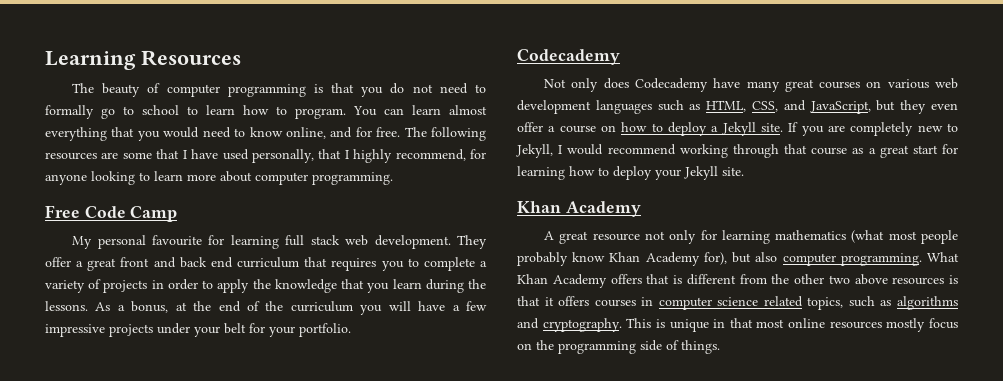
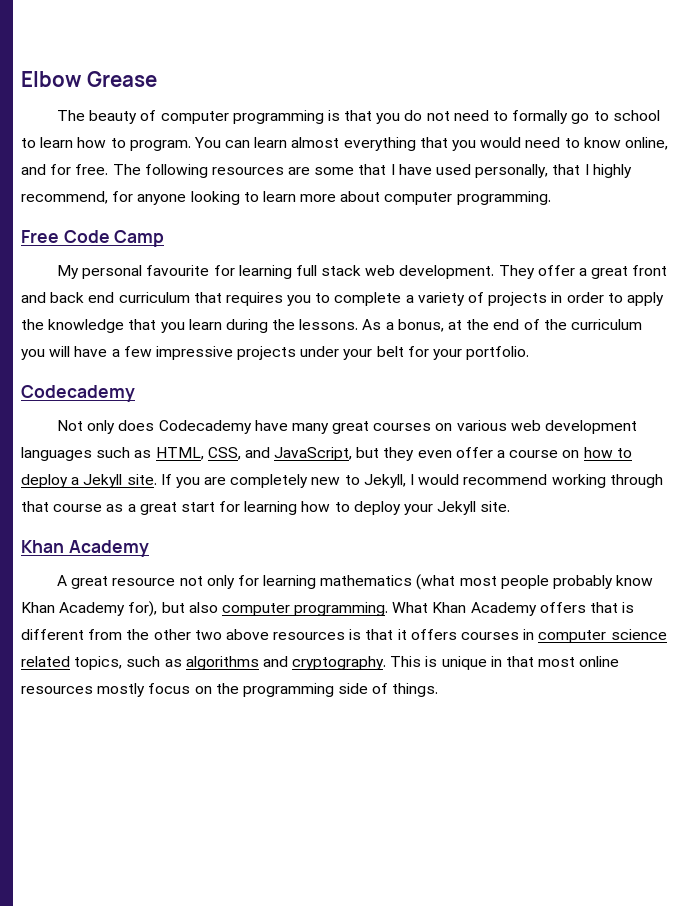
[45,50,241,70] Learning Resources -> [21,71,157,87] Elbow Grease

